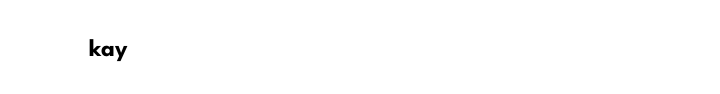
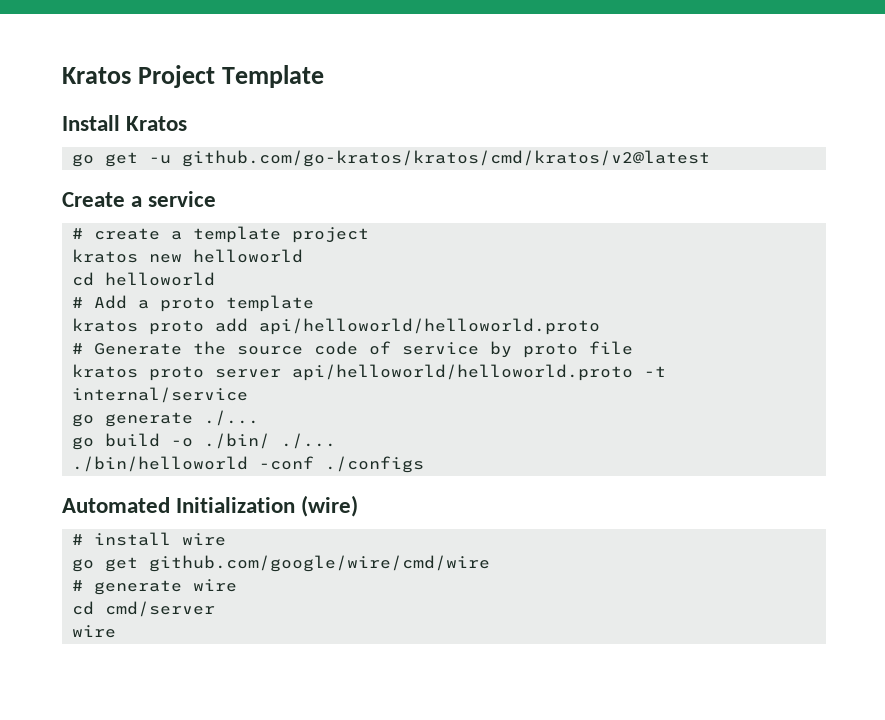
[89,39,128,62] kay -> [62,65,325,88] [62,115,188,131] [71,150,710,167] [62,191,217,207] [71,226,369,243] [71,249,303,263] [71,272,215,286] [71,295,314,312] [71,318,600,335] [71,341,633,358] [71,364,666,381] [71,387,248,403] [71,410,259,427] [71,433,336,450] [71,456,424,473] [62,495,359,517] [71,532,226,546] [71,555,490,572] [71,579,237,595] [71,601,215,617] [71,625,116,638] Kratos Project Template // Install Kratos // go get -u github.com/go-kratos/kratos/cmd/kratos/v2@latest // Create a service // # create a template project // kratos new helloworld // cd helloworld // # Add a proto template // kratos proto add api/helloworld/helloworld.proto // # Generate the source code of service by proto file // kratos proto server api/helloworld/helloworld.proto -t internal/service // go generate ./... // go build -o ./bin/ ./... // ./bin/helloworld -conf ./configs // Automated Initialization (wire) // # install wire // go get github.com/google/wire/cmd/wire // # generate wire // cd cmd/server // wire

